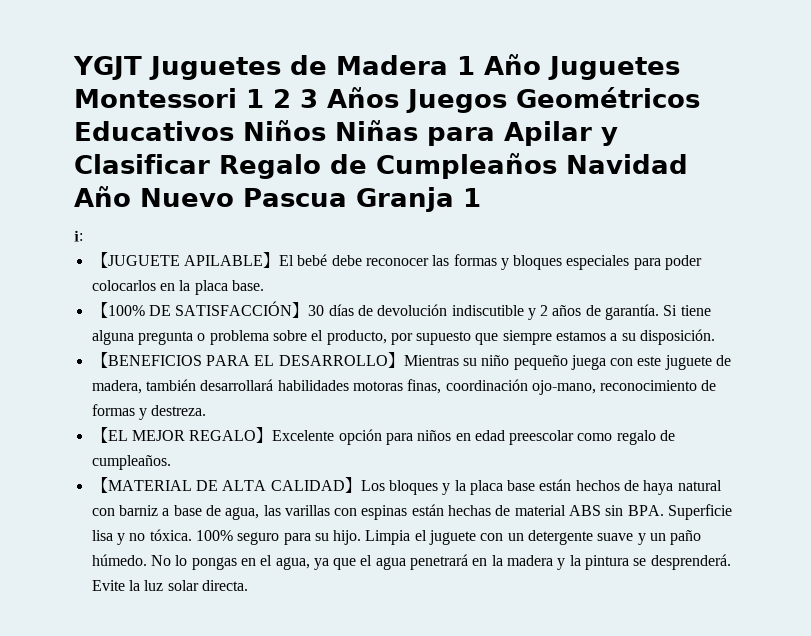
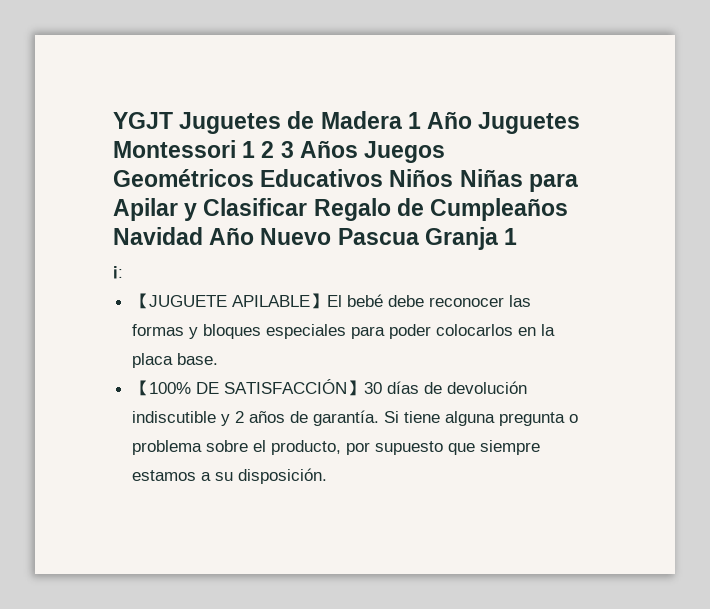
[91,352,732,370] [91,379,717,395] [91,404,207,420] [91,427,676,445] [91,455,171,470] [91,477,722,495] [91,504,733,520] [91,529,702,545] [91,554,731,570] [91,580,248,591] // 【BENEFICIOS PARA EL DESARROLLO】Mientras su niño pequeño juega con este juguete de madera, también desarrollará habilidades motoras finas, coordinación ojo-mano, reconocimiento de formas y destreza. // 【EL MEJOR REGALO】Excelente opción para niños en edad preescolar como regalo de cumpleaños. // 【MATERIAL DE ALTA CALIDAD】Los bloques y la placa base están hechos de haya natural con barniz a base de agua, las varillas con espinas están hechas de material ABS sin BPA. Superficie lisa y no tóxica. 100% seguro para su hijo. Limpia el juguete con un detergente suave y un paño húmedo. No lo pongas en el agua, ya que el agua penetrará en la madera y la pintura se desprenderá. Evite la luz solar directa. -> (327, 476) none

